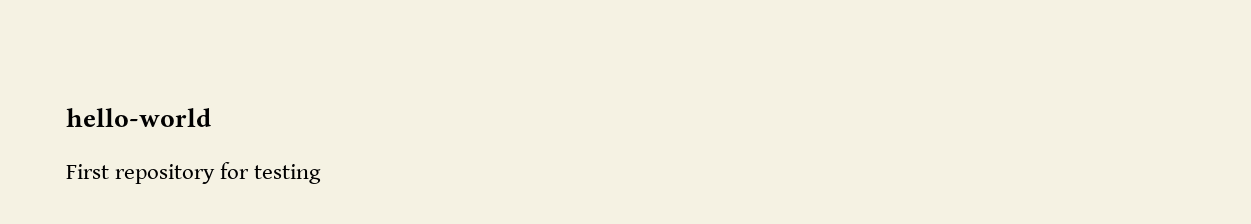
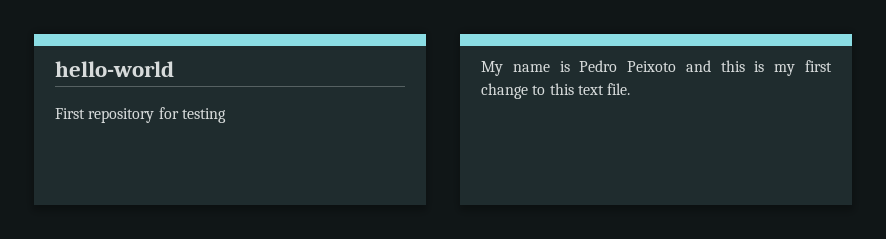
(322, 174) none -> [481,60,832,76] [481,83,631,99] // My name is Pedro Peixoto and this is my first change to this text file.

